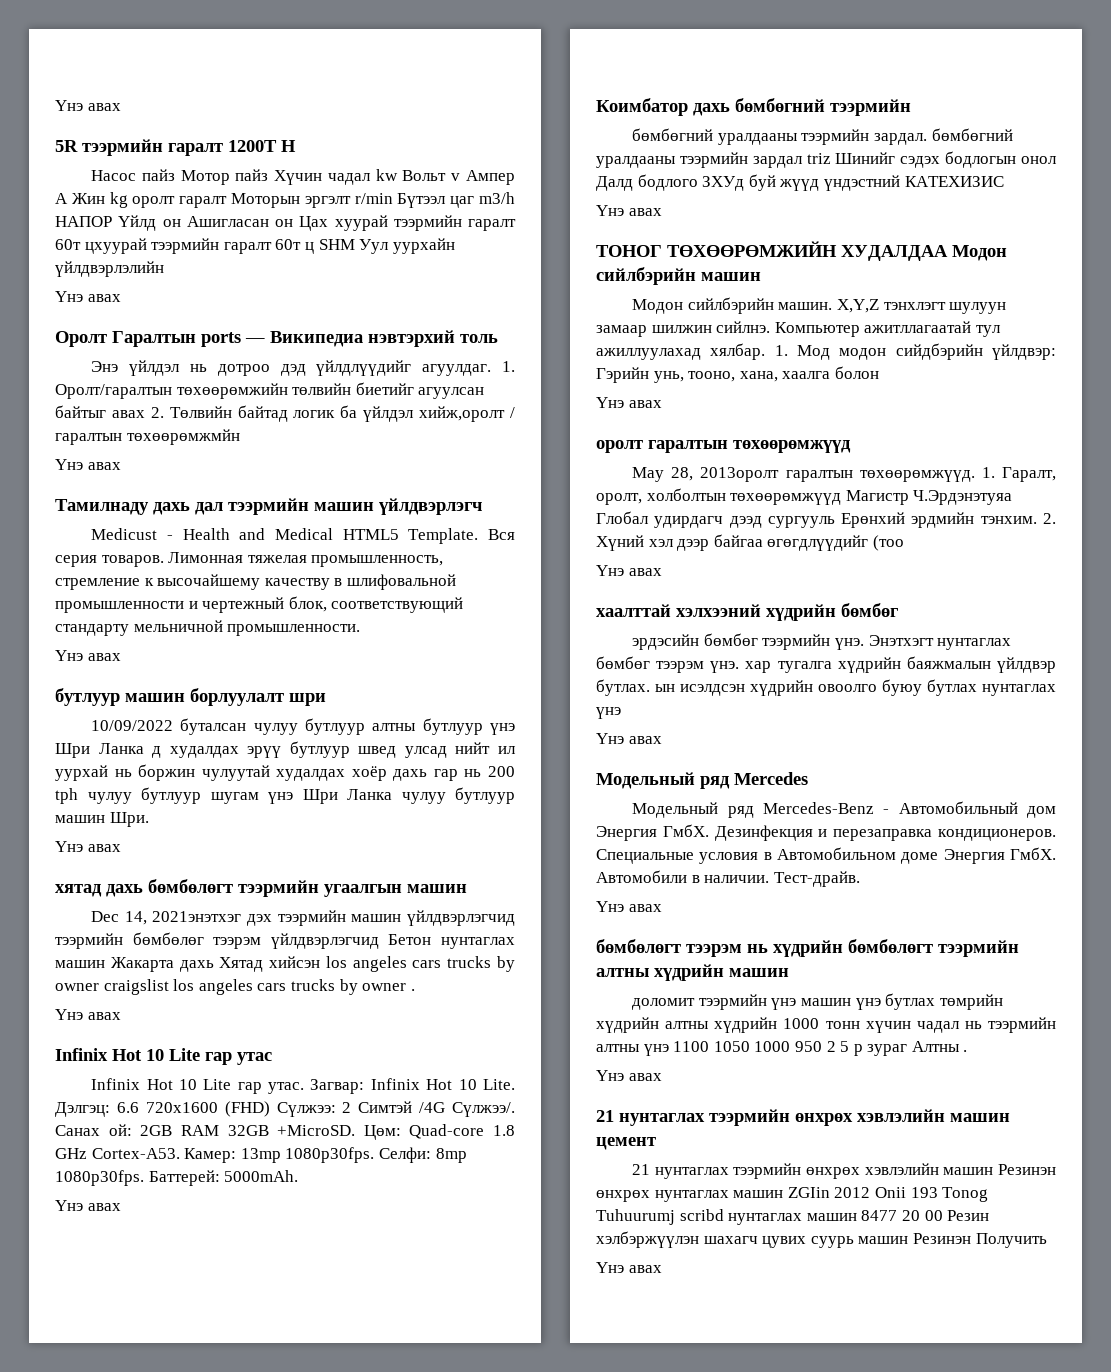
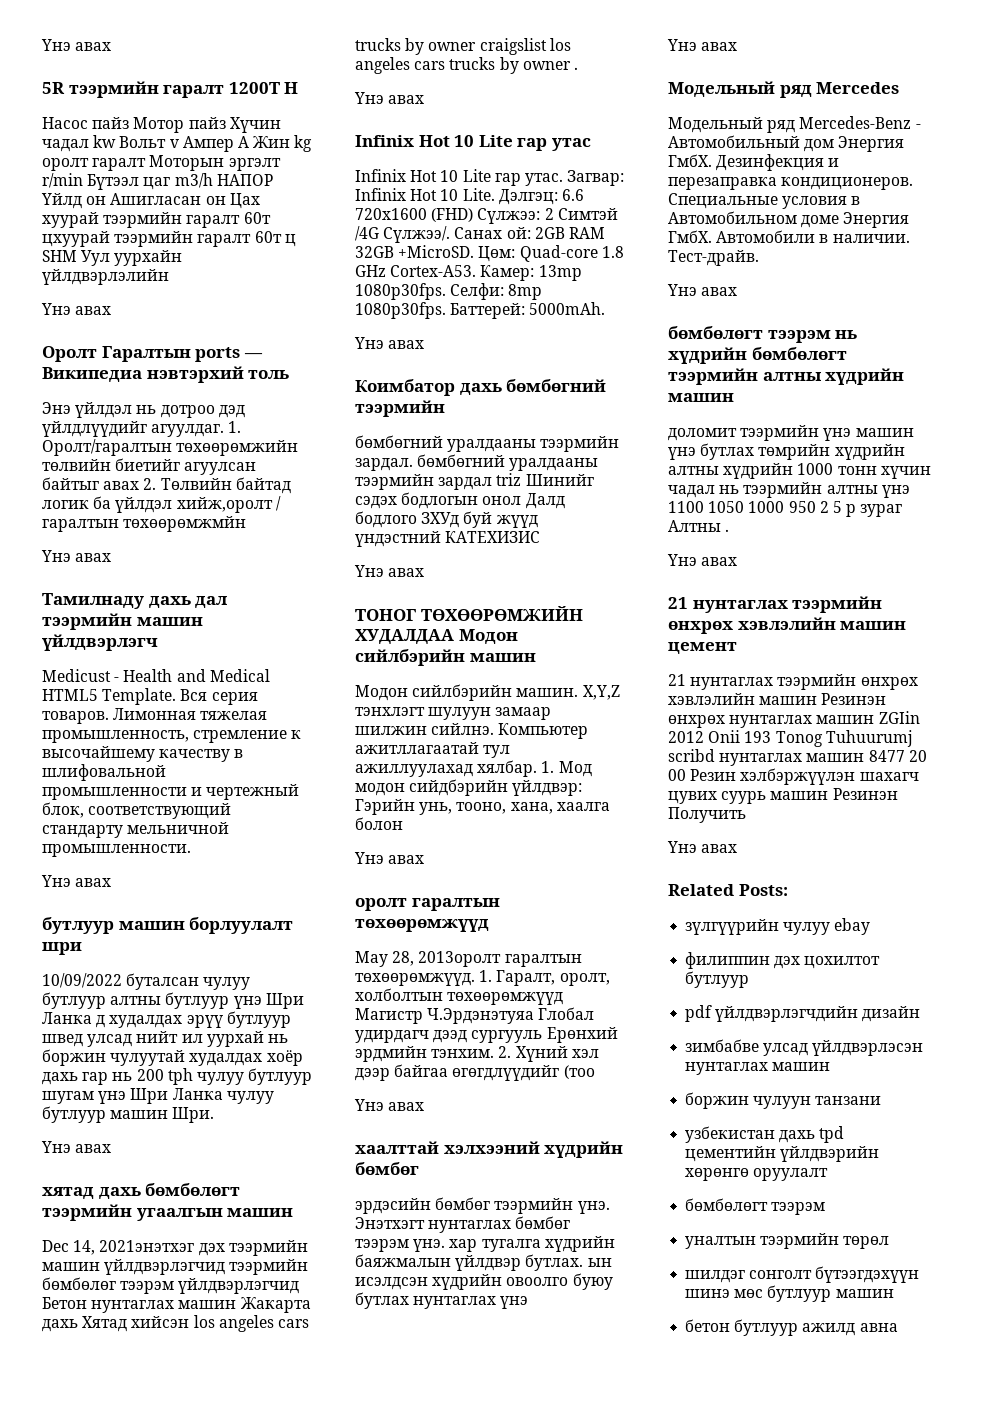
(662, 1269) none -> [668,884,788,896] [685,918,871,935] [685,952,881,969] [685,971,750,988] [685,1005,921,1022] [685,1039,924,1056] [685,1062,831,1075] [685,1092,882,1109] [685,1126,845,1143] [685,1146,880,1162] [685,1168,829,1181] [685,1198,826,1215] [685,1233,890,1249] [685,1266,920,1283] [685,1285,894,1302] [685,1319,898,1336] // Related Posts: // зүлгүүрийн чулуу ebay // филиппин дэх цохилтот бутлуур // pdf үйлдвэрлэгчдийн дизайн // зимбабве улсад үйлдвэрлэсэн нунтаглах машин // боржин чулуун танзани // узбекистан дахь tpd цементийн үйлдвэрийн хөрөнгө оруулалт // бөмбөлөгт тээрэм // уналтын тээрмийн төрөл // шилдэг сонголт бүтээгдэхүүн шинэ мөс бутлуур машин // бетон бутлуур ажилд авна

